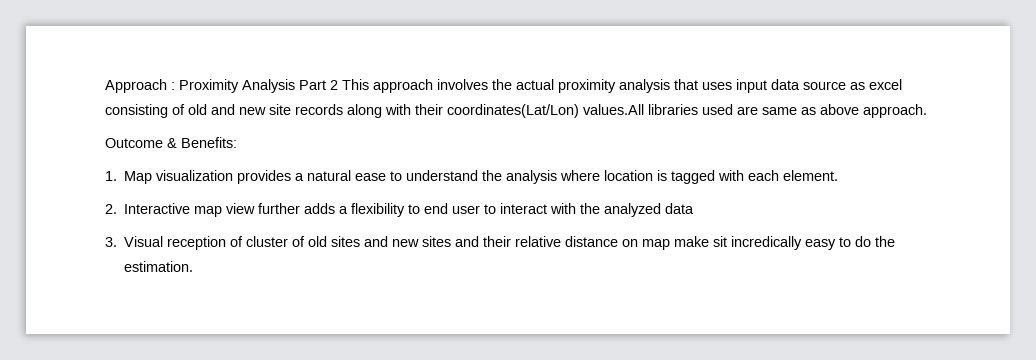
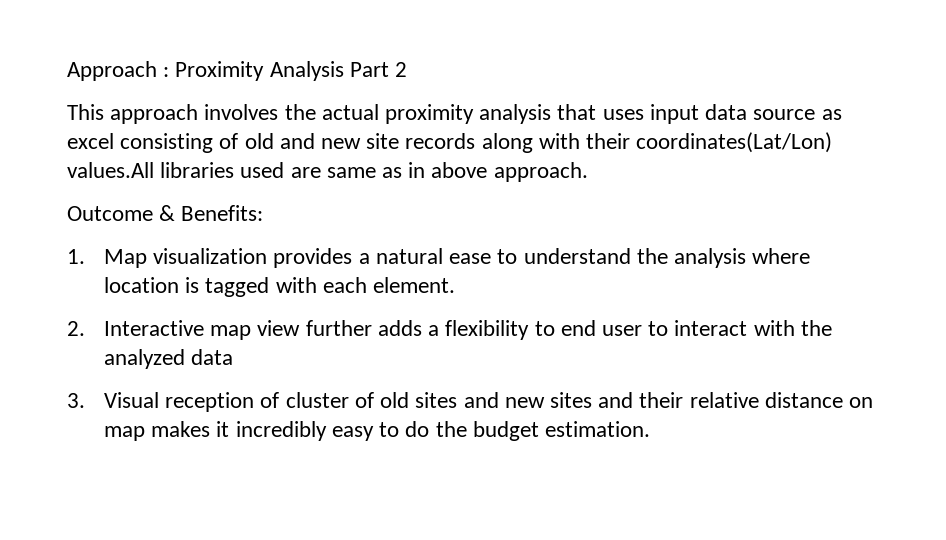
(338, 85) none -> (408, 69) //
(816, 111) none -> [408,162,426,178] in
[674,236,803,250] make sit incredically -> [151,421,327,441] makes it incredibly
(896, 241) none -> [472,421,539,441] budget

